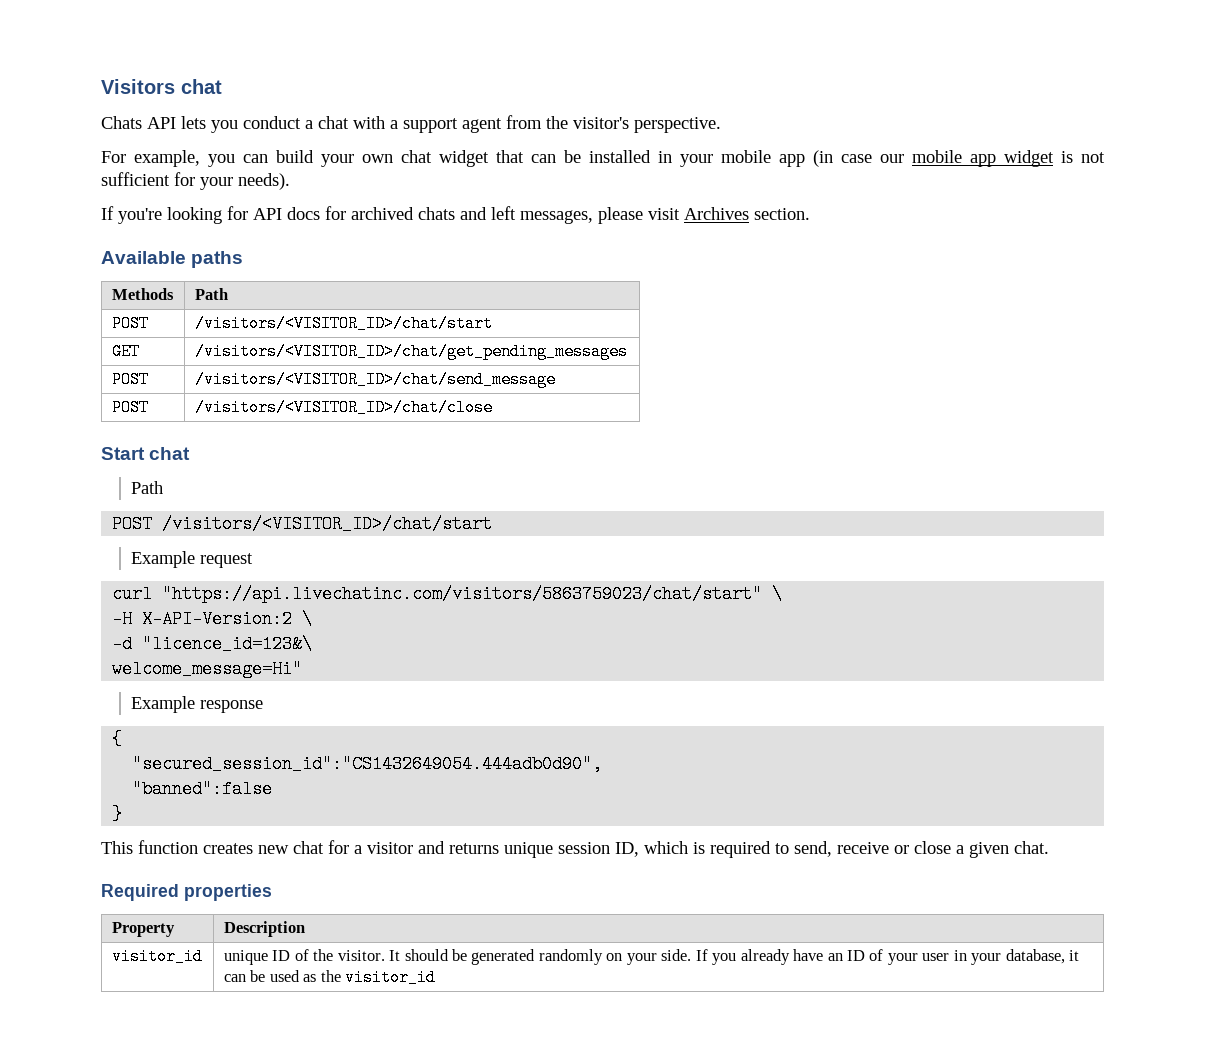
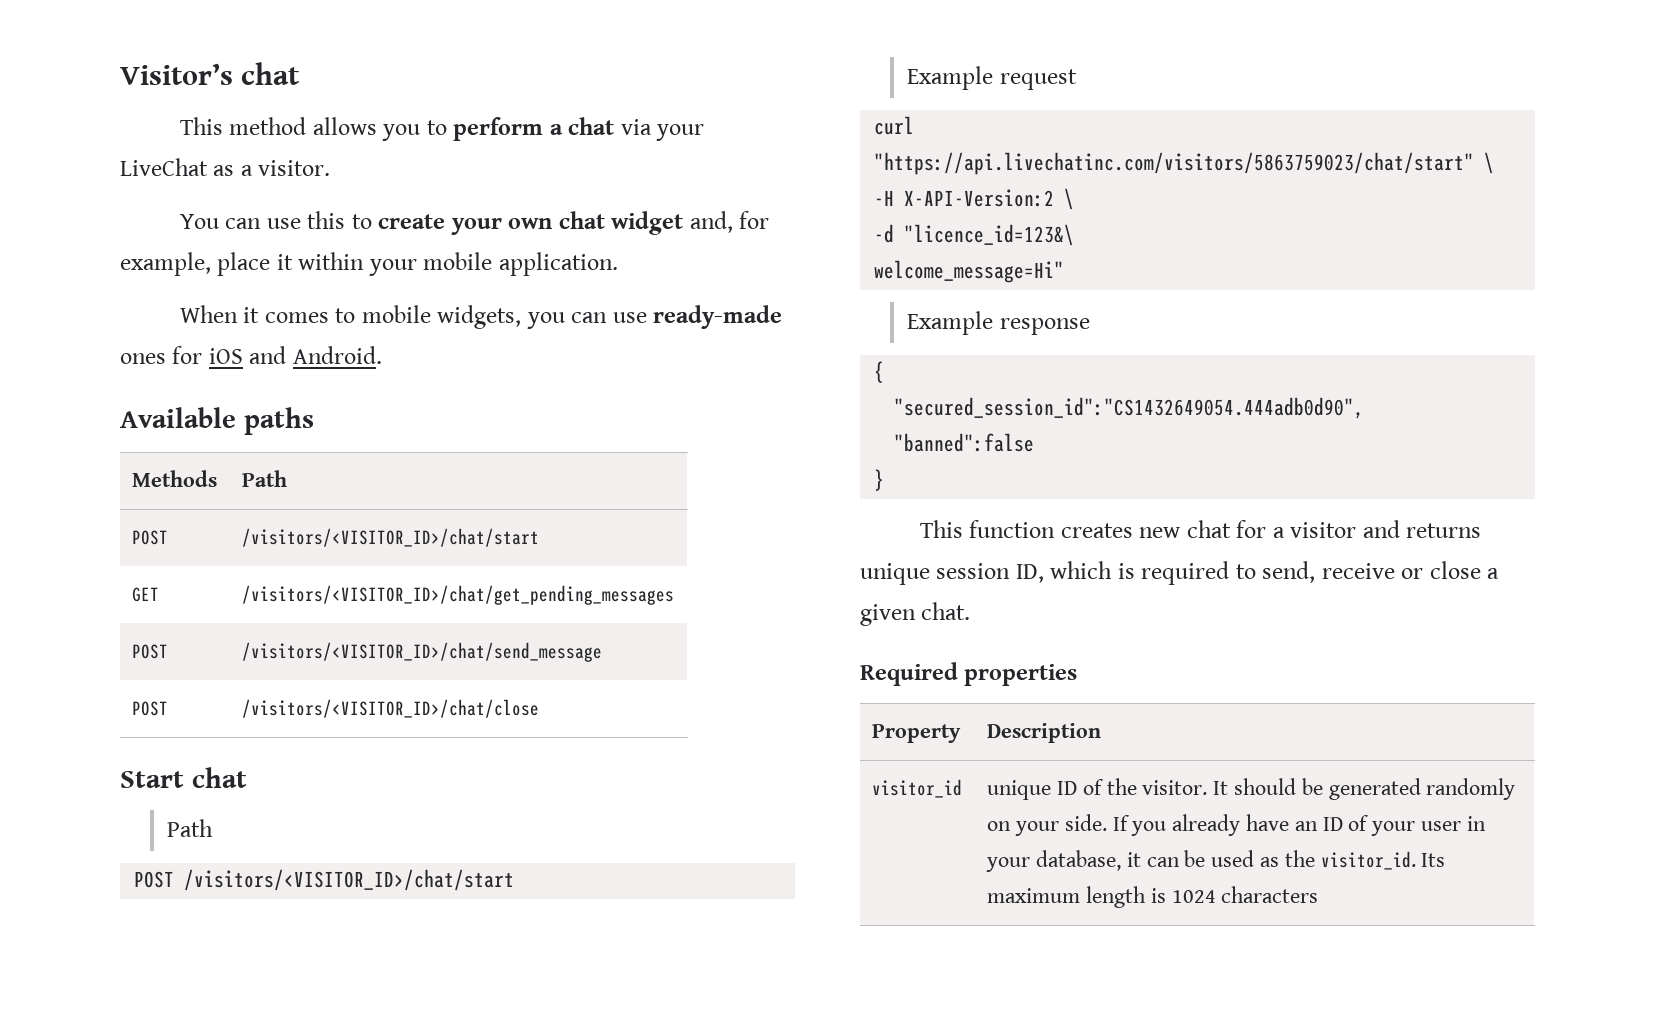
[101,79,222,94] [101,115,721,133] [101,150,1105,167] [101,172,290,190] [101,206,810,224] Visitors chat // Chats API lets you conduct a chat with a support agent from the visitor's perspective. // For example, you can build your own chat widget that can be installed in your mobile app (in case our mobile app widget is not sufficient for your needs). // If you're looking for API docs for archived chats and left messages, please visit Archives section. -> [120,62,301,85] [179,117,705,141] [120,158,331,176] [179,211,770,235] [120,252,618,276] [179,305,783,329] [120,346,382,364] Visitor’s chat // This method allows you to perform a chat via your LiveChat as a visitor. // You can use this to create your own chat widget and, for example, place it within your mobile application. // When it comes to mobile widgets, you can use ready-made ones for iOS and Android.
[345,969,437,986] visitor_id -> [1320,851,1446,870] [987,886,1319,908] visitor_id. Its maximum length is 1024 characters

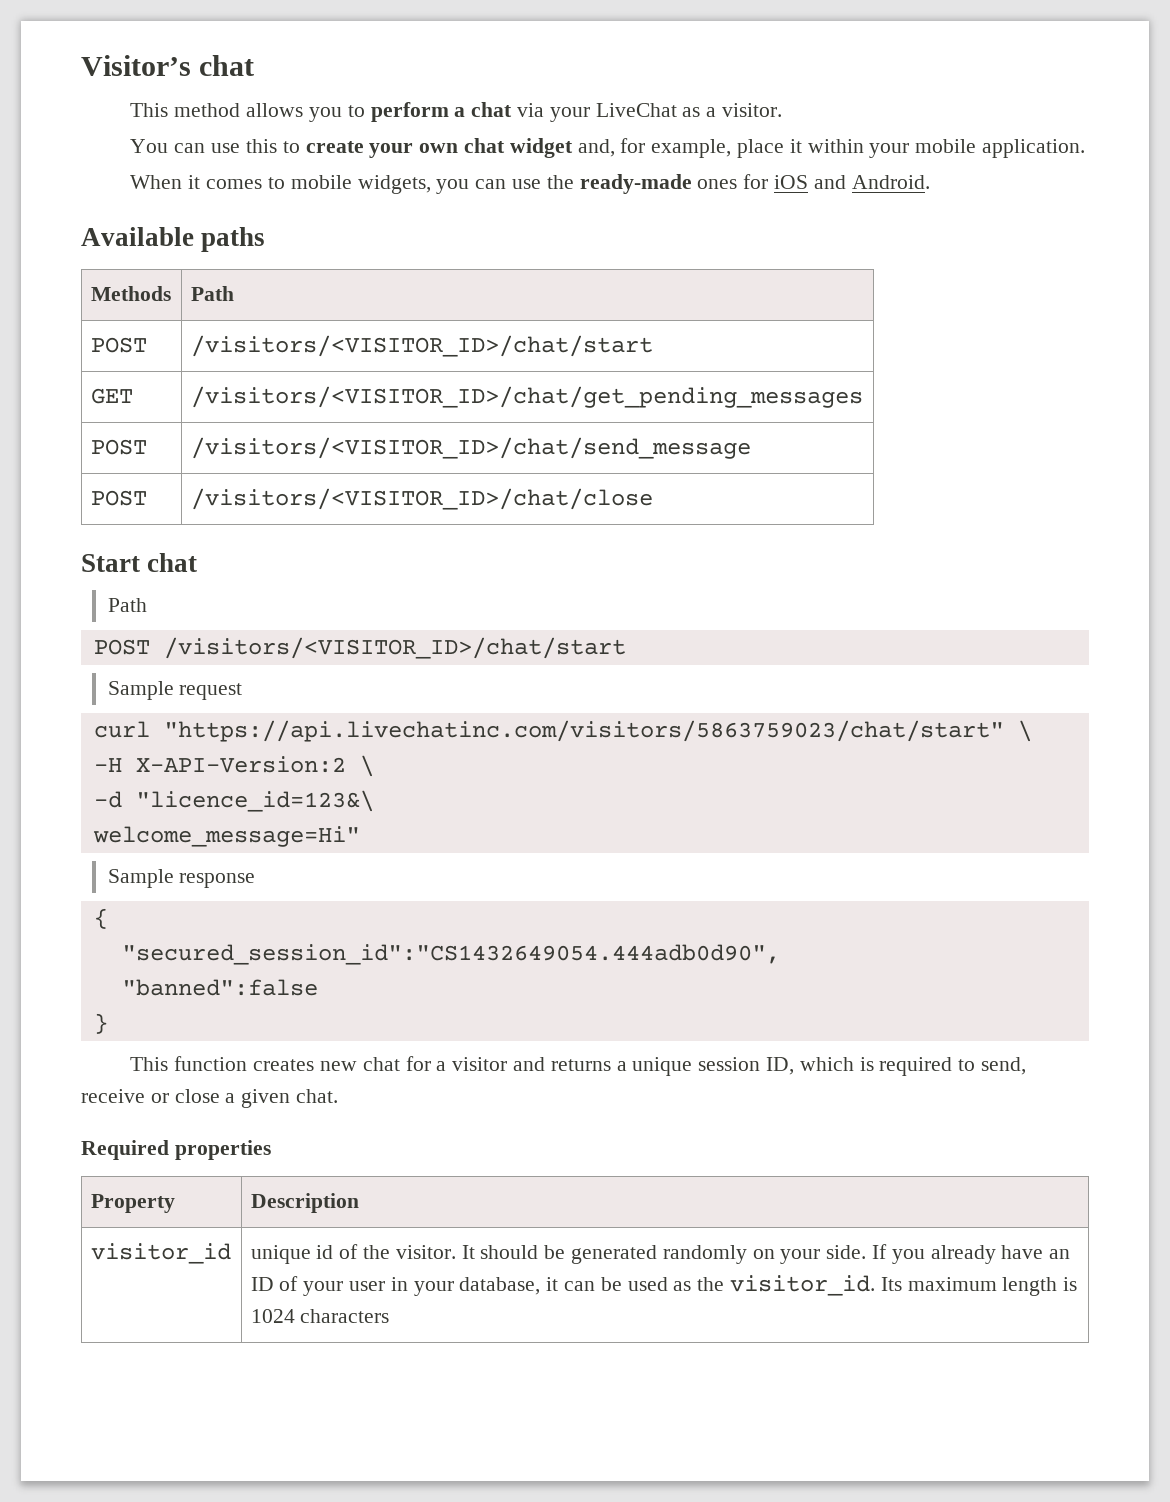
(647, 317) none -> [546,175,574,189] the
[907,66,994,90] Example -> [107,681,174,700] Sample
[907,311,994,335] Example -> [107,869,174,888] Sample
(1482, 530) none -> [616,1061,627,1071] a
[1057,781,1078,795] ID -> [316,1245,334,1259] id

